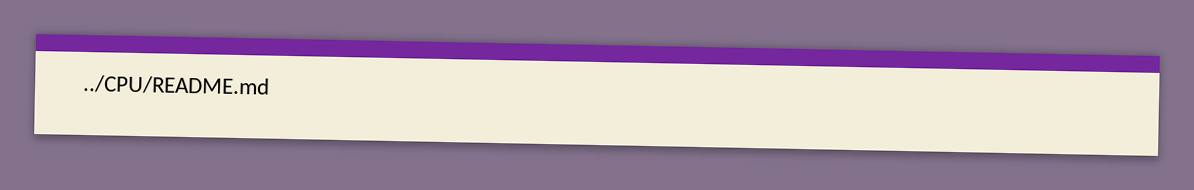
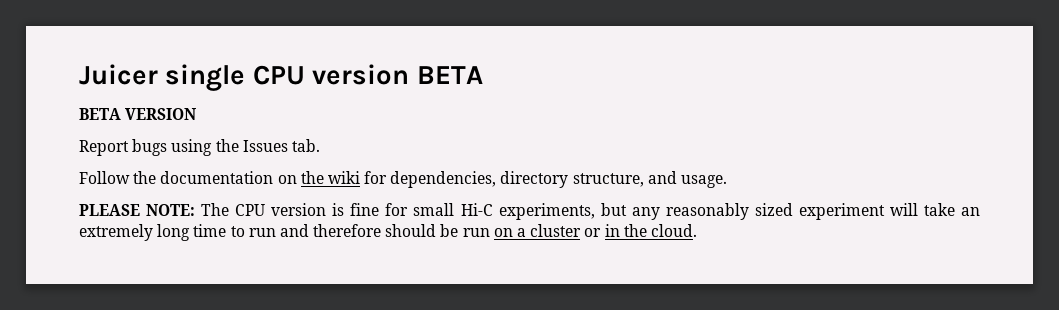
[82,74,270,96] ../CPU/README.md -> [79,64,483,91] [79,108,197,120] [79,139,320,156] [79,171,728,188] [79,203,980,220] [79,224,697,241] Juicer single CPU version BETA // BETA VERSION // Report bugs using the Issues tab. // Follow the documentation on the wiki for dependencies, directory structure, and usage. // PLEASE NOTE: The CPU version is fine for small Hi-C experiments, but any reasonably sized experiment will take an extremely long time to run and therefore should be run on a cluster or in the cloud.

